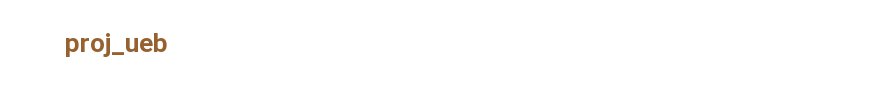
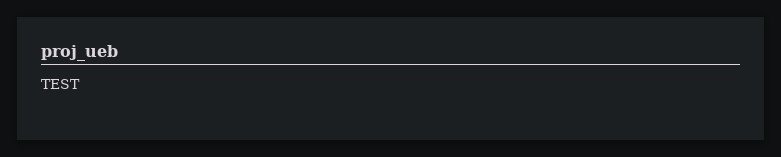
(168, 45) none -> [41,79,80,89] // TEST

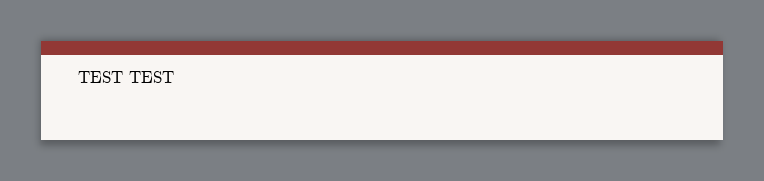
[41,45,118,61] proj_ueb // -> [78,71,123,83] TEST

